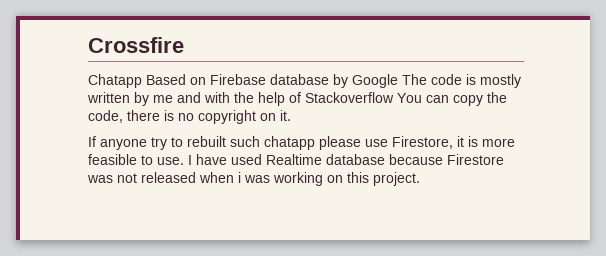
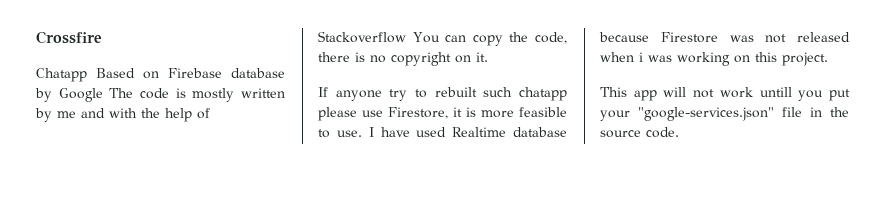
(420, 179) none -> [600,87,850,101] [600,107,849,121] [600,127,679,138] // This app will not work untill you put your "google-services.json" file in the source code.

